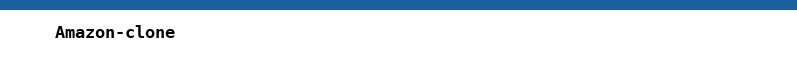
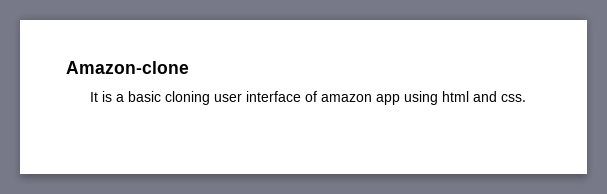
(175, 31) none -> [89,91,526,105] // It is a basic cloning user interface of amazon app using html and css.

